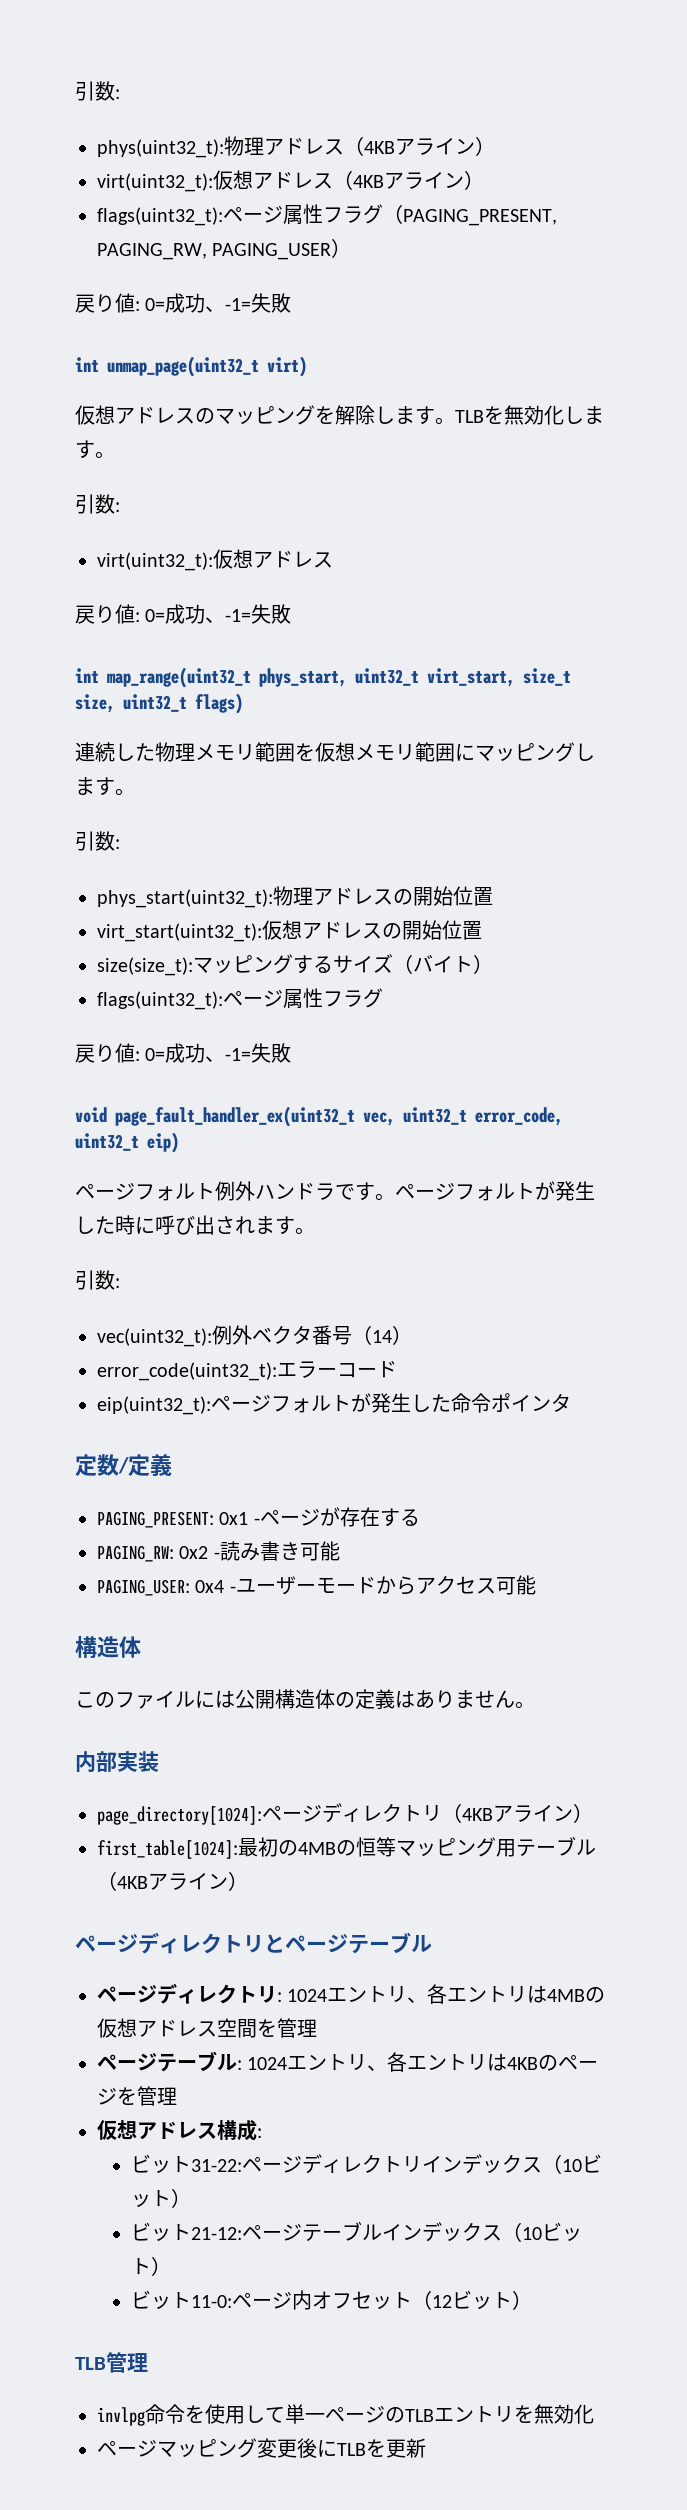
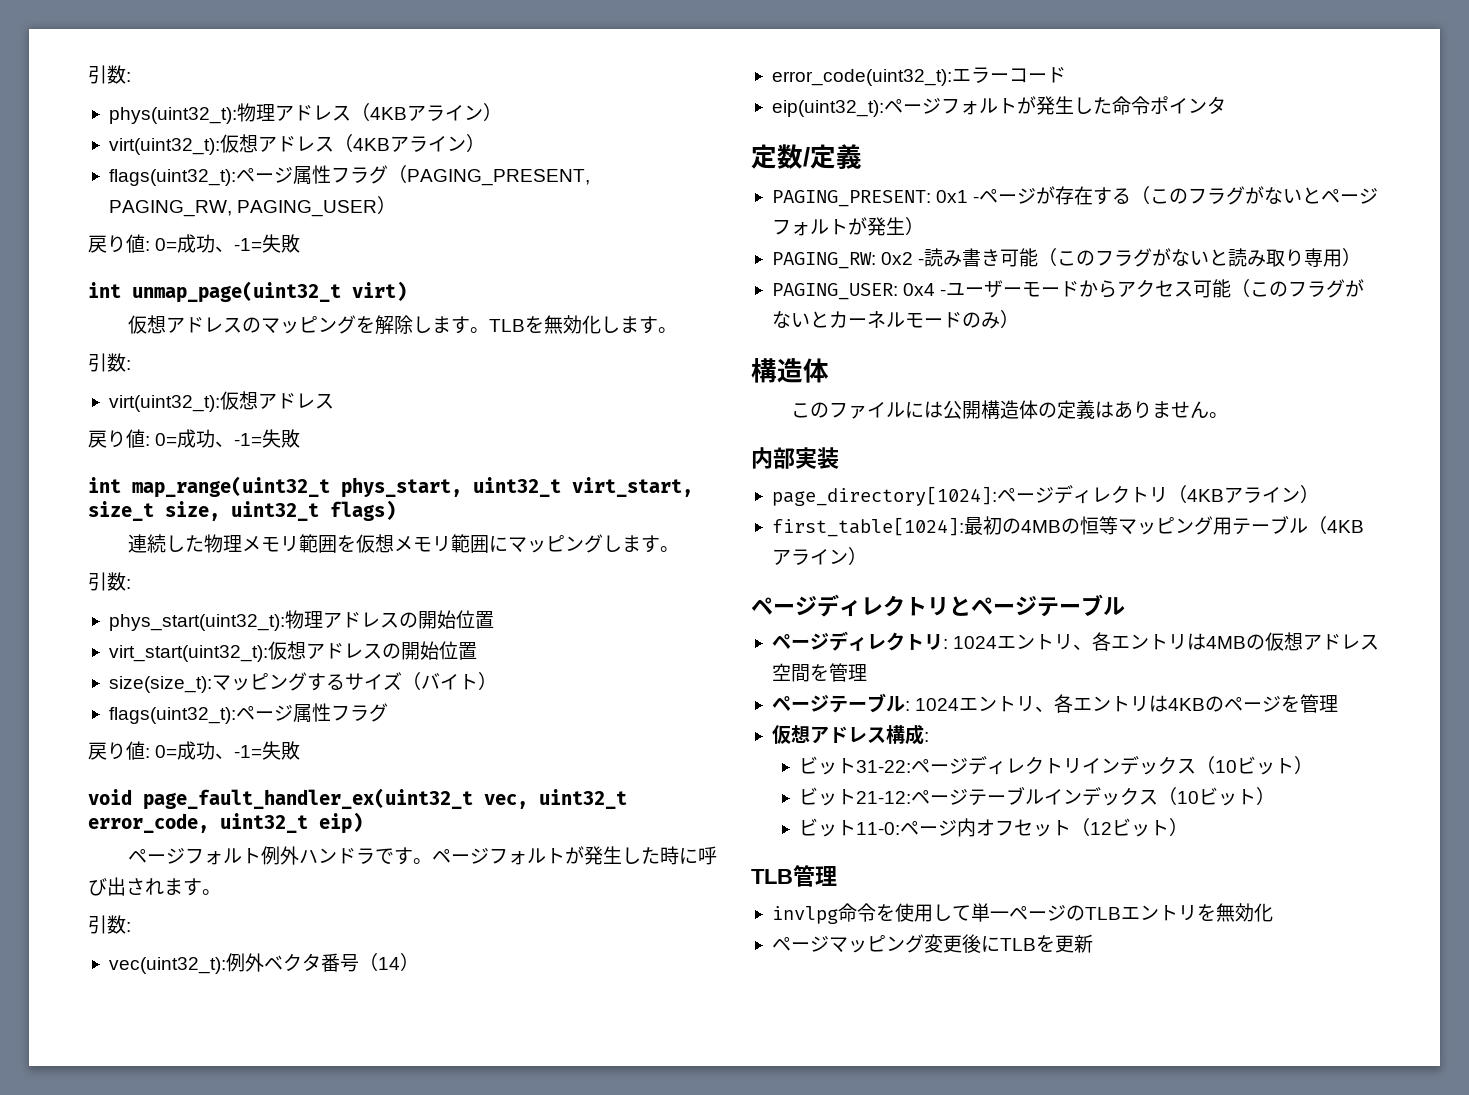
(420, 1517) none -> [1131,186,1379,205] [771,217,924,236] （このフラグがないとページフォルトが発生）
(340, 1551) none -> [1038,248,1362,267] （このフラグがないと読み取り専用）
(536, 1585) none -> [1231,279,1365,298] [771,310,1019,329] （このフラグがないとカーネルモードのみ）

